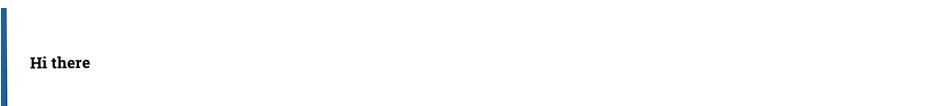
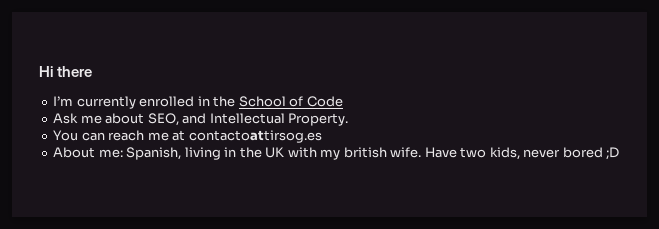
(92, 62) none -> [53,96,343,109] [53,113,349,126] [53,130,322,143] [53,147,620,160] // I’m currently enrolled in the School of Code // Ask me about SEO, and Intellectual Property. // You can reach me at contactoattirsog.es // About me: Spanish, living in the UK with my british wife. Have two kids, never bored ;D

